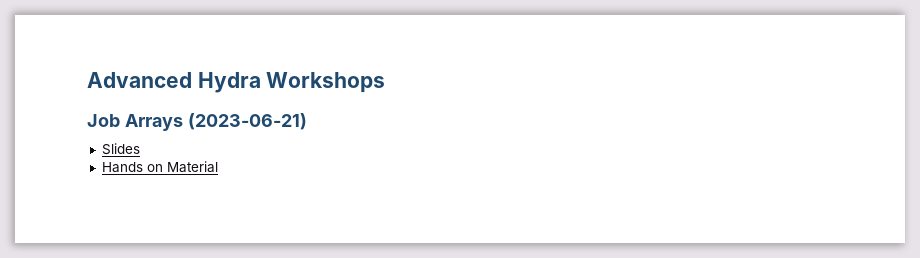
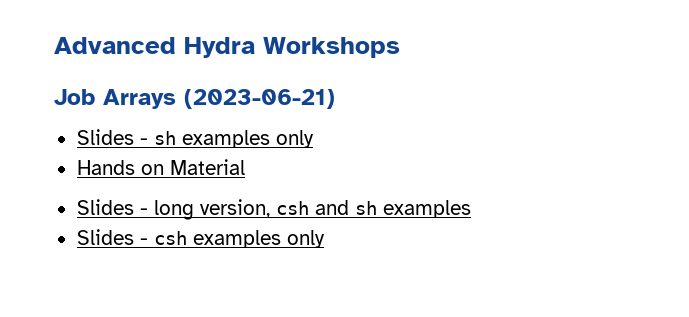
(140, 149) none -> [139,130,314,148] - sh examples only
(218, 167) none -> [76,199,471,220] [76,229,325,248] // Slides - long version, csh and sh examples // Slides - csh examples only

